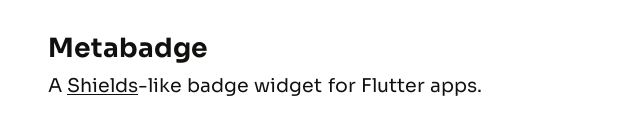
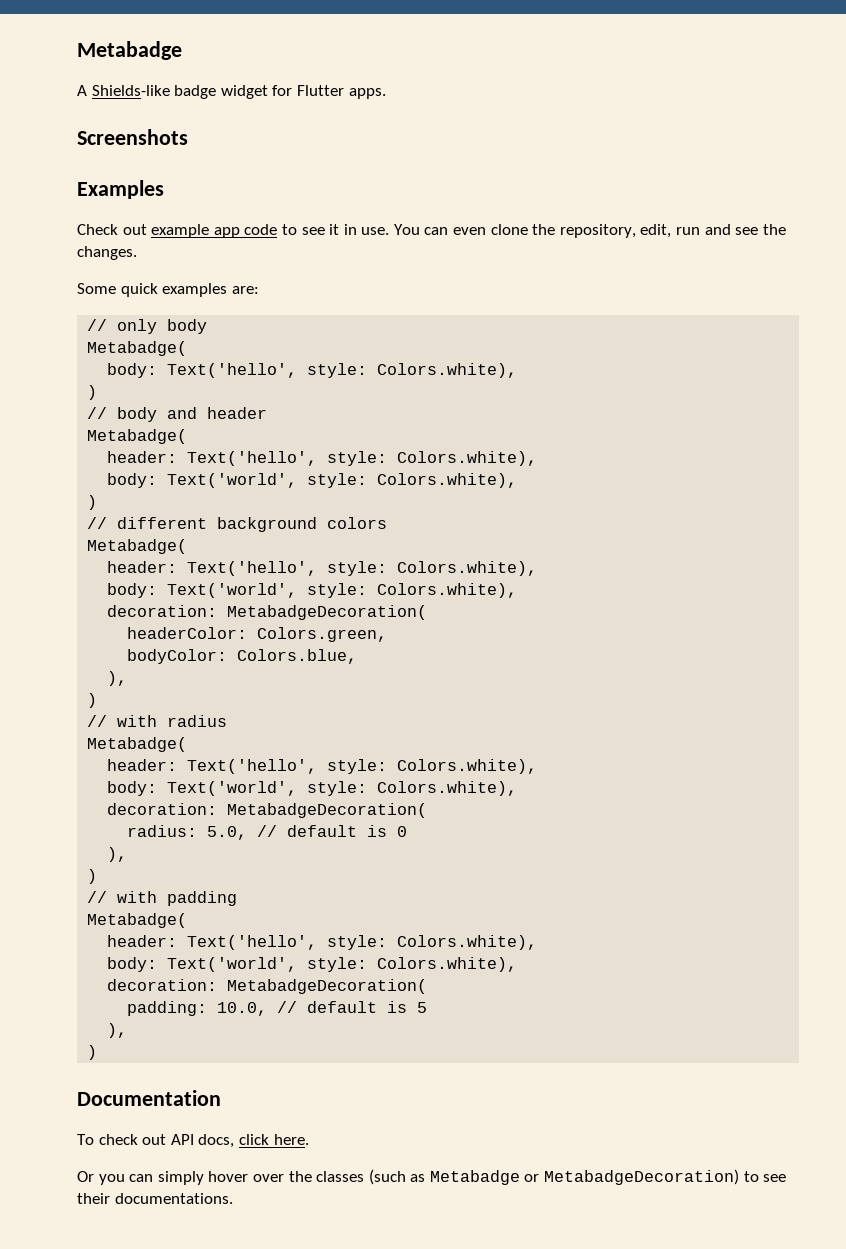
(482, 88) none -> [77,129,188,145] [77,180,164,199] [77,224,786,238] [77,246,137,260] [77,283,259,297] [87,319,208,334] [87,341,188,356] [107,363,518,378] [87,385,98,400] [87,407,268,422] [87,429,188,444] [107,451,538,466] [107,473,518,488] [87,495,98,510] [87,517,388,532] [87,539,188,554] [107,561,538,576] [107,583,518,598] [107,605,428,620] [127,627,388,642] [127,649,358,664] [107,671,128,686] [87,693,98,708] [87,715,228,727] [87,737,188,752] [107,759,538,774] [107,781,518,796] [107,803,428,818] [127,825,408,840] [107,847,128,862] [87,869,98,884] [87,891,238,906] [87,913,188,928] [107,935,538,950] [107,957,518,972] [107,979,428,994] [127,1001,428,1016] [107,1023,128,1038] [87,1045,98,1060] [77,1090,221,1106] [77,1134,309,1148] [77,1169,787,1185] [77,1193,233,1204] // Screenshots // Examples // Check out example app code to see it in use. You can even clone the repository, edit, run and see the changes. // Some quick examples are: // // only body // Metabadge( // body: Text('hello', style: Colors.white), // ) // // body and header // Metabadge( // header: Text('hello', style: Colors.white), // body: Text('world', style: Colors.white), // ) // // different background colors // Metabadge( // header: Text('hello', style: Colors.white), // body: Text('world', style: Colors.white), // decoration: MetabadgeDecoration( // headerColor: Colors.green, // bodyColor: Colors.blue, // ), // ) // // with radius // Metabadge( // header: Text('hello', style: Colors.white), // body: Text('world', style: Colors.white), // decoration: MetabadgeDecoration( // radius: 5.0, // default is 0 // ), // ) // // with padding // Metabadge( // header: Text('hello', style: Colors.white), // body: Text('world', style: Colors.white), // decoration: MetabadgeDecoration( // padding: 10.0, // default is 5 // ), // ) // Documentation // To check out API docs, click here. // Or you can simply hover over the classes (such as Metabadge or MetabadgeDecoration) to see their documentations.

